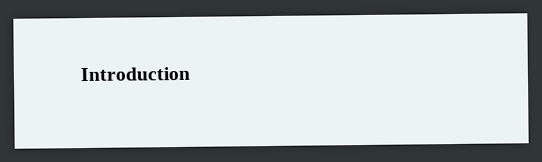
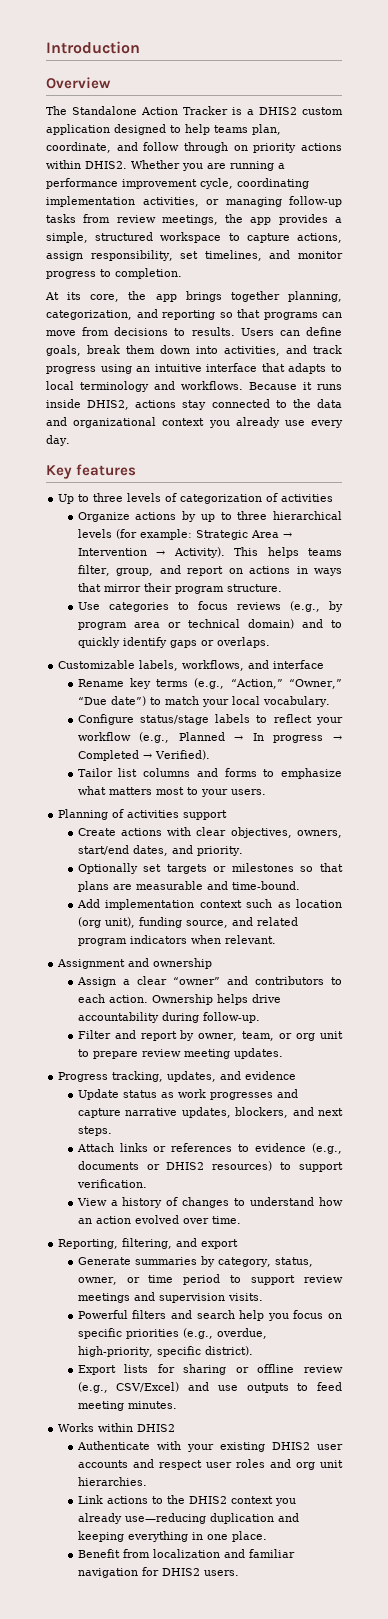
(190, 74) none -> [46,77,111,89] [46,106,343,115] [46,124,281,135] [46,142,342,153] [46,160,285,171] [46,178,309,189] [46,196,342,207] [46,214,342,225] [46,232,342,243] [46,250,343,261] [46,268,182,279] [45,291,342,302] [46,309,342,320] [46,327,342,336] [46,345,342,356] [46,363,342,374] [46,381,342,392] [46,399,342,410] [46,417,343,428] [46,435,70,446] [46,464,137,479] [58,493,334,504] [77,511,342,522] [77,529,292,540] [77,547,342,558] [77,565,342,576] [77,583,282,594] [77,601,343,612] [77,619,342,630] [77,637,270,648] [58,660,325,671] [77,678,343,689] [77,696,330,707] [77,714,343,725] [77,732,342,743] [77,750,210,761] [77,768,342,779] [77,786,266,797] [58,809,228,820] [77,827,342,838] [77,845,243,856] [77,863,343,874] [77,881,300,892] [76,899,343,910] [77,917,298,928] [77,935,276,946] [57,958,213,969] [76,976,342,987] [77,994,281,1005] [77,1012,260,1023] [77,1030,343,1041] [77,1048,283,1059] [58,1071,297,1082] [77,1089,298,1100] [77,1107,344,1118] [77,1126,112,1136] [76,1143,342,1154] [77,1161,343,1172] [76,1179,147,1188] [76,1197,343,1208] [77,1215,241,1224] [58,1238,239,1249] [77,1256,313,1267] [77,1274,343,1285] [77,1292,263,1303] [77,1310,342,1321] [77,1328,267,1339] [77,1346,253,1357] [77,1364,343,1375] [77,1382,342,1393] [77,1401,177,1411] [58,1423,176,1432] [76,1441,343,1452] [77,1459,343,1470] [77,1477,147,1486] [77,1495,296,1506] [77,1513,299,1524] [77,1531,267,1542] [77,1549,295,1558] [77,1567,239,1578] // Overview // The Standalone Action Tracker is a DHIS2 custom application designed to help teams plan, coordinate, and follow through on priority actions within DHIS2. Whether you are running a performance improvement cycle, coordinating implementation activities, or managing follow‑up tasks from review meetings, the app provides a simple, structured workspace to capture actions, assign responsibility, set timelines, and monitor progress to completion. // At its core, the app brings together planning, categorization, and reporting so that programs can move from decisions to results. Users can define goals, break them down into activities, and track progress using an intuitive interface that adapts to local terminology and workflows. Because it runs inside DHIS2, actions stay connected to the data and organizational context you already use every day. // Key features // Up to three levels of categorization of activities // Organize actions by up to three hierarchical levels (for example: Strategic Area → Intervention → Activity). This helps teams filter, group, and report on actions in ways that mirror their program structure. // Use categories to focus reviews (e.g., by program area or technical domain) and to quickly identify gaps or overlaps. // Customizable labels, workflows, and interface // Rename key terms (e.g., “Action,” “Owner,” “Due date”) to match your local vocabulary. // Configure status/stage labels to reflect your workflow (e.g., Planned → In progress → Completed → Verified). // Tailor list columns and forms to emphasize what matters most to your users. // Planning of activities support // Create actions with clear objectives, owners, start/end dates, and priority. // Optionally set targets or milestones so that plans are measurable and time‑bound. // Add implementation context such as location (org unit), funding source, and related program indicators when relevant. // Assignment and ownership // Assign a clear “owner” and contributors to each action. Ownership helps drive accountability during follow‑up. // Filter and report by owner, team, or org unit to prepare review meeting updates. // Progress tracking, updates, and evidence // Update status as work progresses and capture narrative updates, blockers, and next steps. // Attach links or references to evidence (e.g., documents or DHIS2 resources) to support verification. // View a history of changes to understand how an action evolved over time. // Reporting, filtering, and export // Generate summaries by category, status, owner, or time period to support review meetings and supervision visits. // Powerful filters and search help you focus on specific priorities (e.g., overdue, high‑priority, specific district). // Export lists for sharing or offline review (e.g., CSV/Excel) and use outputs to feed meeting minutes. // Works within DHIS2 // Authenticate with your existing DHIS2 user accounts and respect user roles and org unit hierarchies. // Link actions to the DHIS2 context you already use—reducing duplication and keeping everything in one place. // Benefit from localization and familiar navigation for DHIS2 users.

